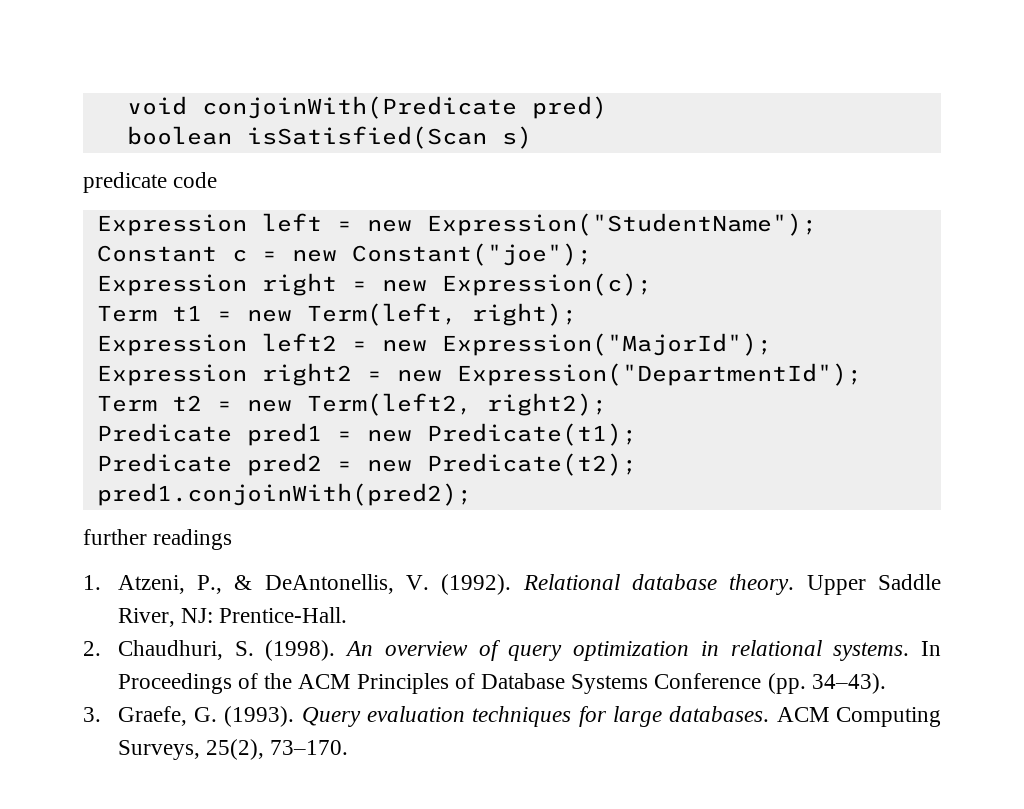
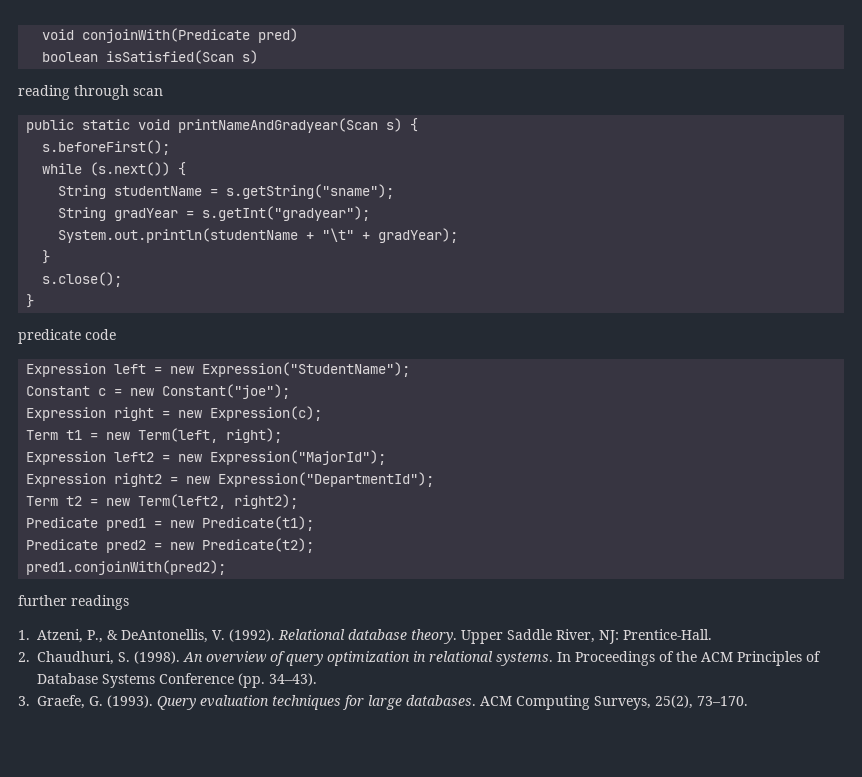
(532, 137) none -> [18,85,163,100] [26,118,419,133] [42,140,171,155] [42,162,187,176] [58,184,395,199] [58,206,371,221] [58,228,459,243] [42,250,51,264] [42,272,123,287] [26,294,35,308] // reading through scan // public static void printNameAndGradyear(Scan s) { // s.beforeFirst(); // while (s.next()) { // String studentName = s.getString("sname"); // String gradYear = s.getInt("gradyear"); // System.out.println(studentName + "\t" + gradYear); // } // s.close(); // }

